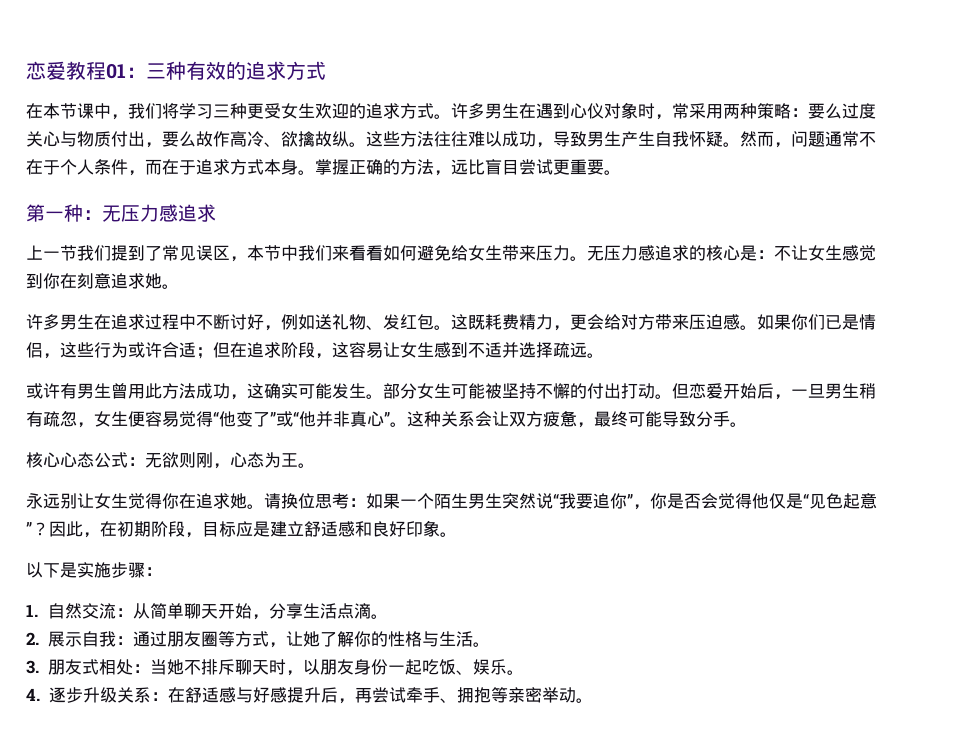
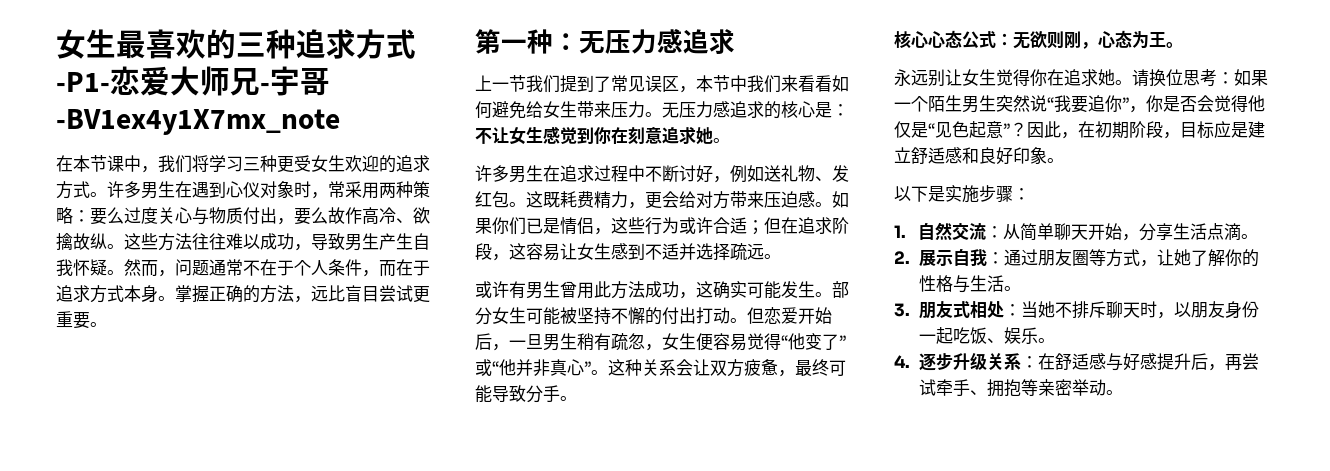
[26,61,326,80] 恋爱教程01：三种有效的追求方式 -> [56,29,416,59] [56,66,330,96] [56,109,340,135] 女生最喜欢的三种追求方式-P1-恋爱大师兄-宇哥-BV1ex4y1X7mx_note

